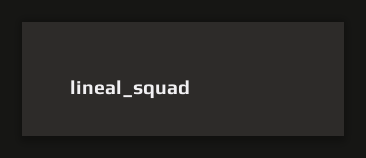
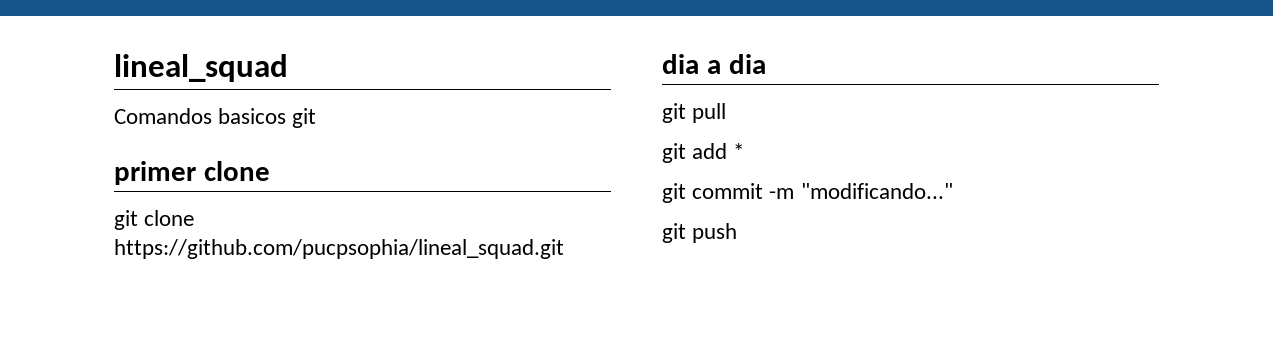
(190, 89) none -> [114,108,317,128] [114,161,270,185] [114,210,195,230] [114,239,564,259] [662,54,766,74] [662,103,727,123] [662,143,745,163] [662,183,953,203] [662,223,738,243] // Comandos basicos git // primer clone // git clone https://github.com/pucpsophia/lineal_squad.git // dia a dia // git pull // git add * // git commit -m "modificando..." // git push

